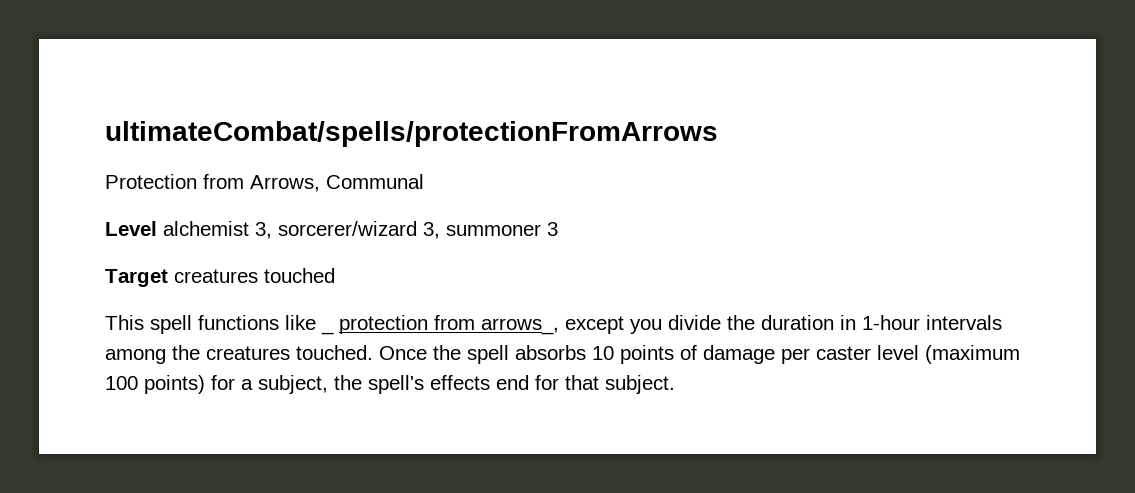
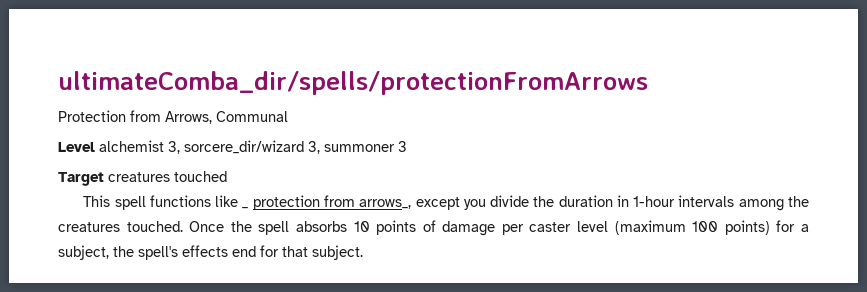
[105,121,718,147] ultimateCombat/spells/protectionFromArrows -> [58,71,648,95] ultimateComba_dir/spells/protectionFromArrows
[278,221,417,236] sorcerer/wizard -> [184,140,304,154] sorcere_dir/wizard

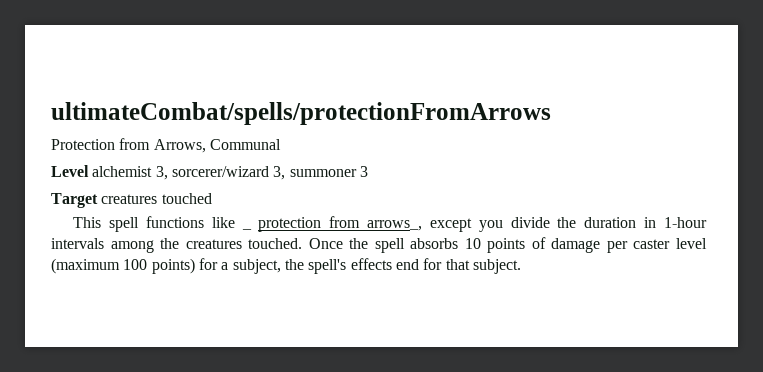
[58,71,648,95] ultimateComba_dir/spells/protectionFromArrows -> [51,102,551,125] ultimateCombat/spells/protectionFromArrows
[184,140,304,154] sorcere_dir/wizard -> [171,166,269,177] sorcerer/wizard

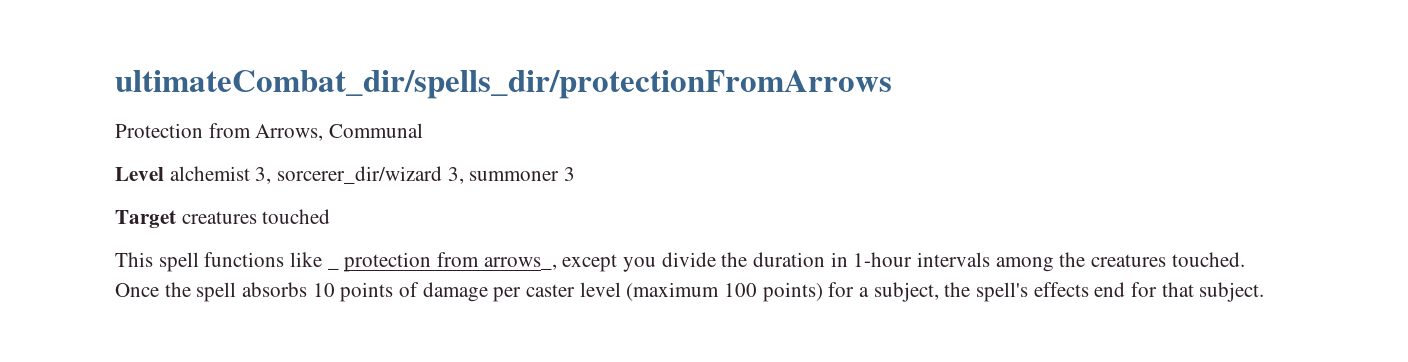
[51,102,551,125] ultimateCombat/spells/protectionFromArrows -> [115,70,892,99] ultimateCombat_dir/spells_dir/protectionFromArrows
[171,166,269,177] sorcerer/wizard -> [277,166,443,184] sorcerer_dir/wizard

